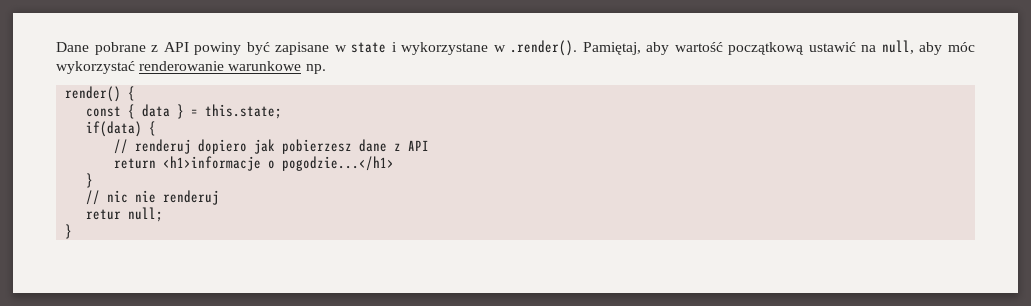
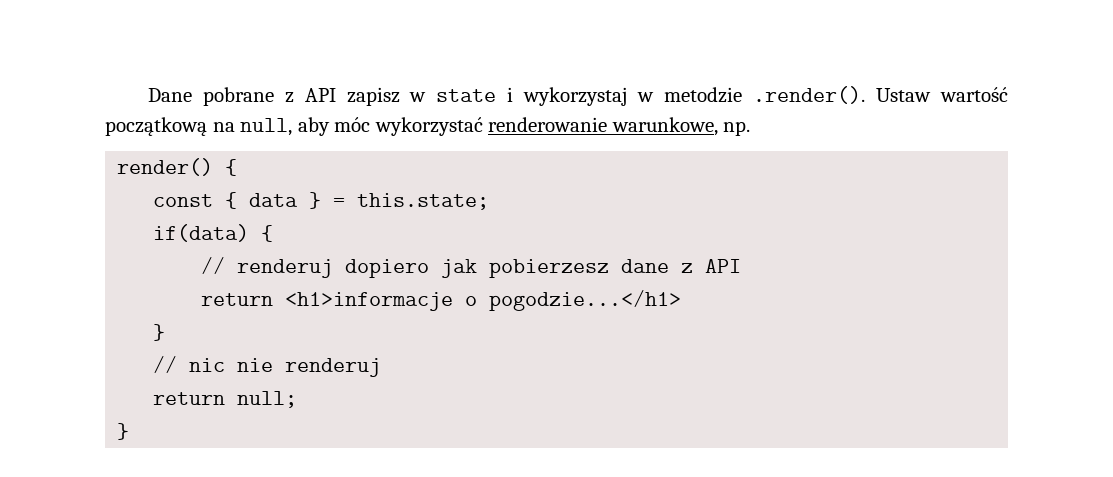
[194,40,670,56] powiny być zapisane w state i wykorzystane w .render(). Pamiętaj, aby -> [346,86,932,106] zapisz w state i wykorzystaj w metodzie .render(). Ustaw
[808,42,856,52] ustawić -> (207, 126) none
[228,61,302,71] warunkowe -> [611,117,718,136] warunkowe,
[86,209,122,220] retur -> [153,392,226,405] return

